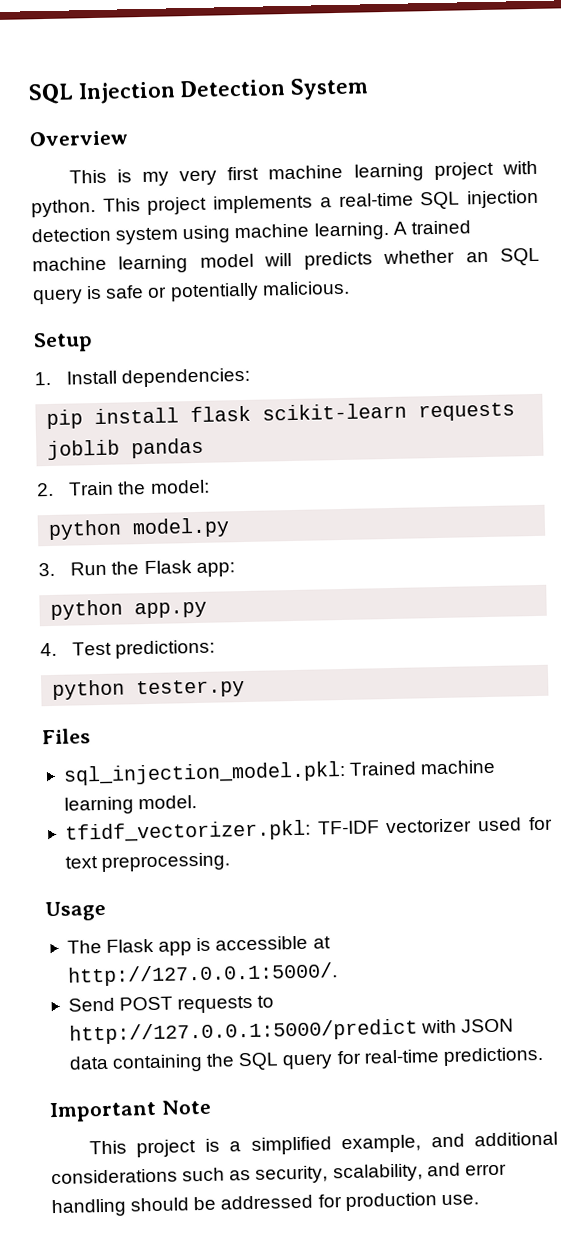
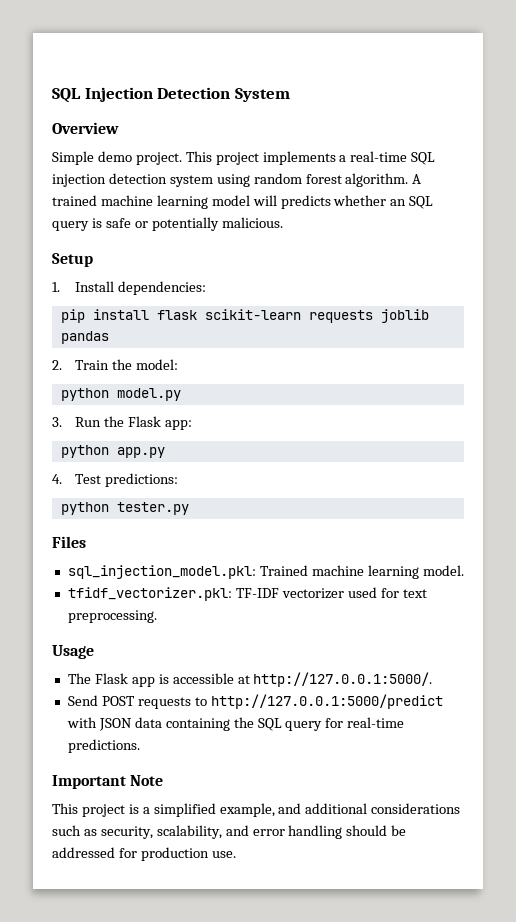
[68,160,538,187] [31,198,96,218] This is my very first machine learning project with python. -> [52,151,182,165] Simple demo project.
[234,221,390,241] machine learning. -> [253,173,409,187] random forest algorithm.

